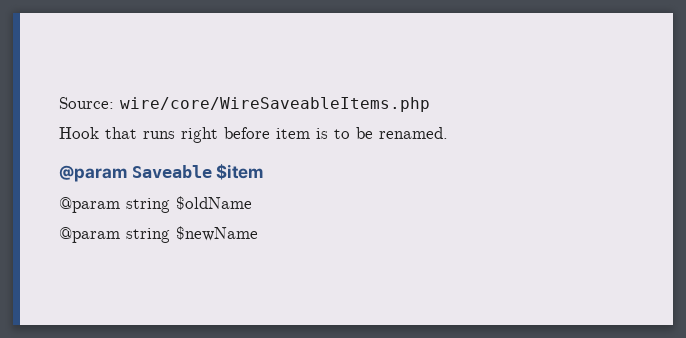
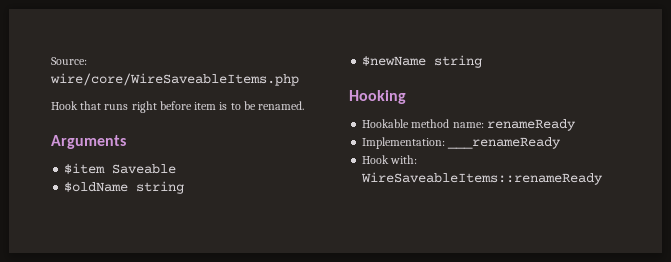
[59,165,127,182] @param -> [51,135,126,149] [64,163,106,174] Arguments // $item
[216,164,264,180] [59,196,252,213] [59,226,258,243] $item // @param string $oldName // @param string $newName -> [64,181,185,194] [362,55,483,68] [349,90,406,104] [362,119,576,131] [362,137,562,149] [362,155,418,164] [361,172,604,185] // $oldName string // $newName string // Hooking // Hookable method name: renameReady // Implementation: ___renameReady // Hook with: WireSaveableItems::renameReady

